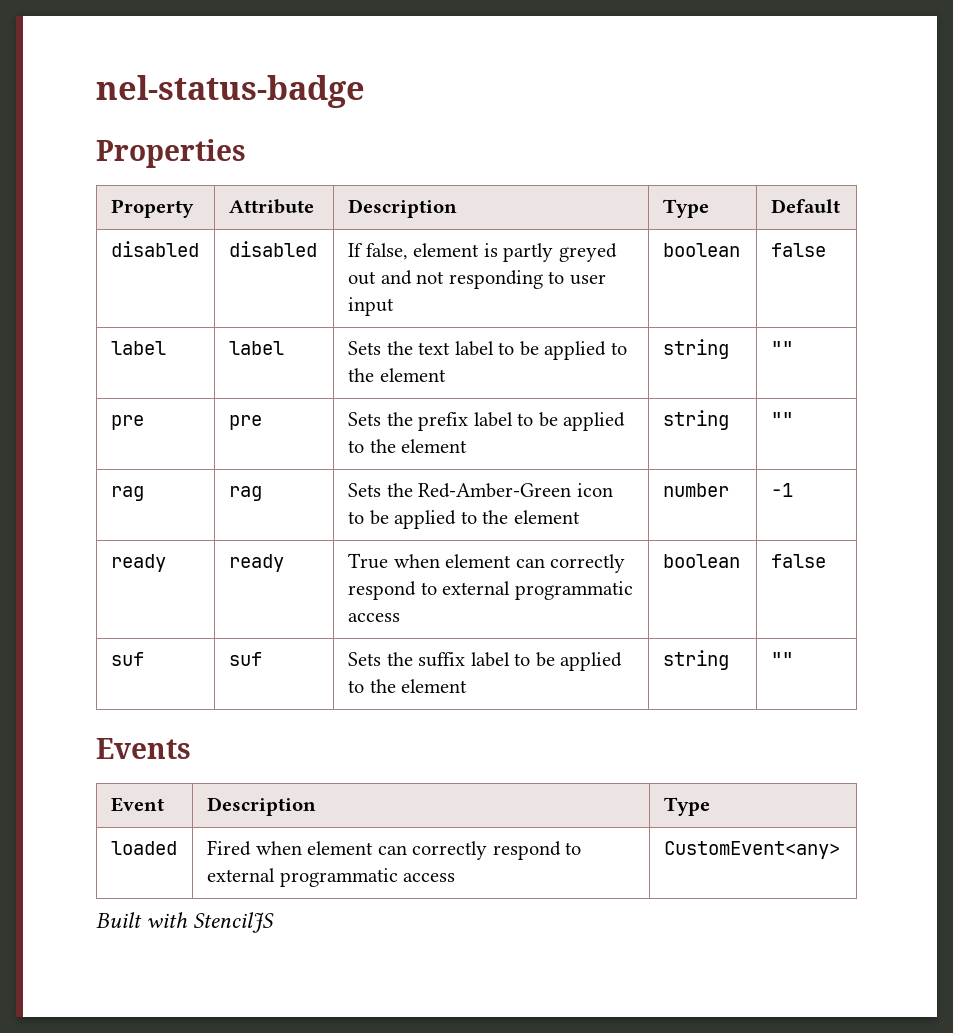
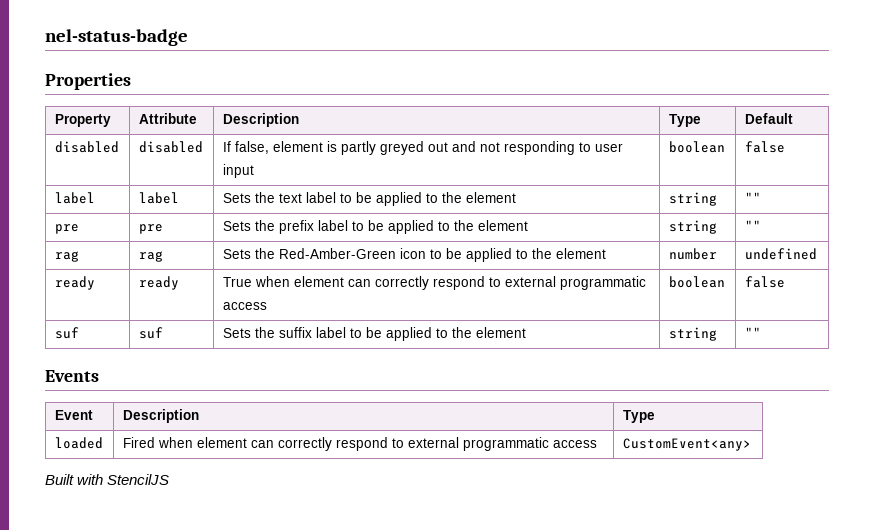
[770,483,793,497] -1 -> [744,248,817,260] undefined

